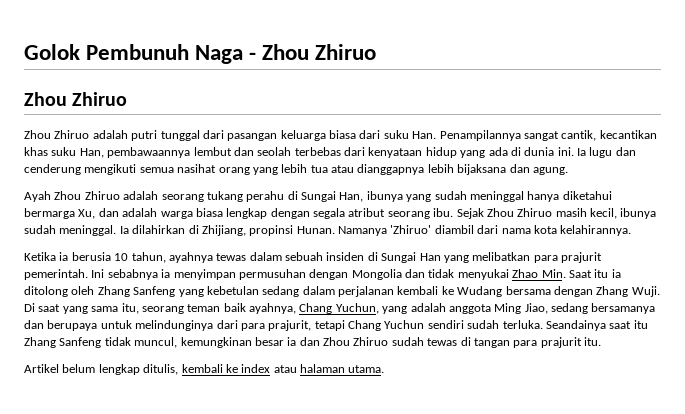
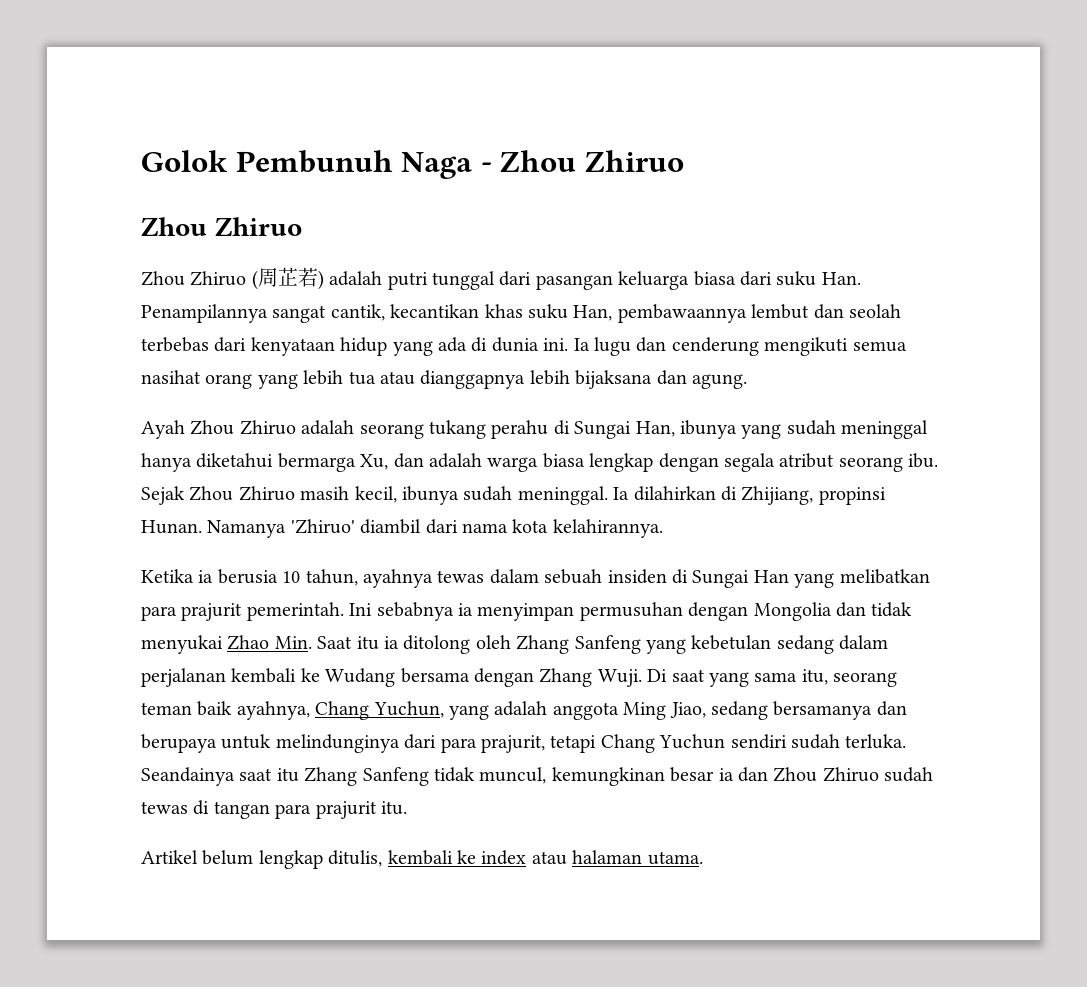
(90, 134) none -> [251,267,324,290] (周芷若)

